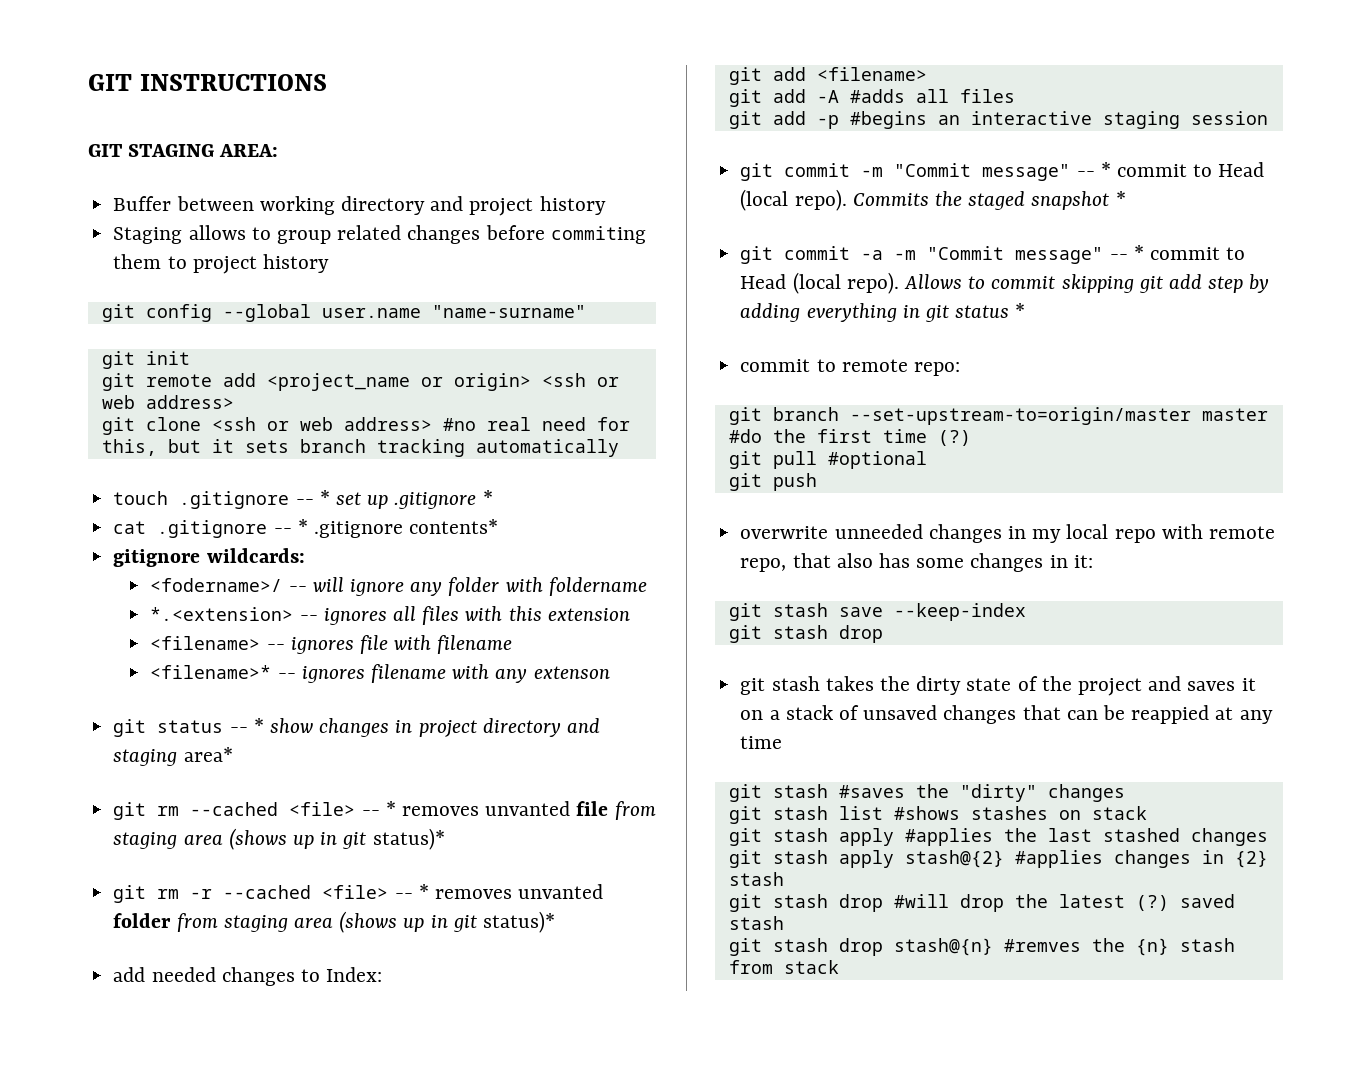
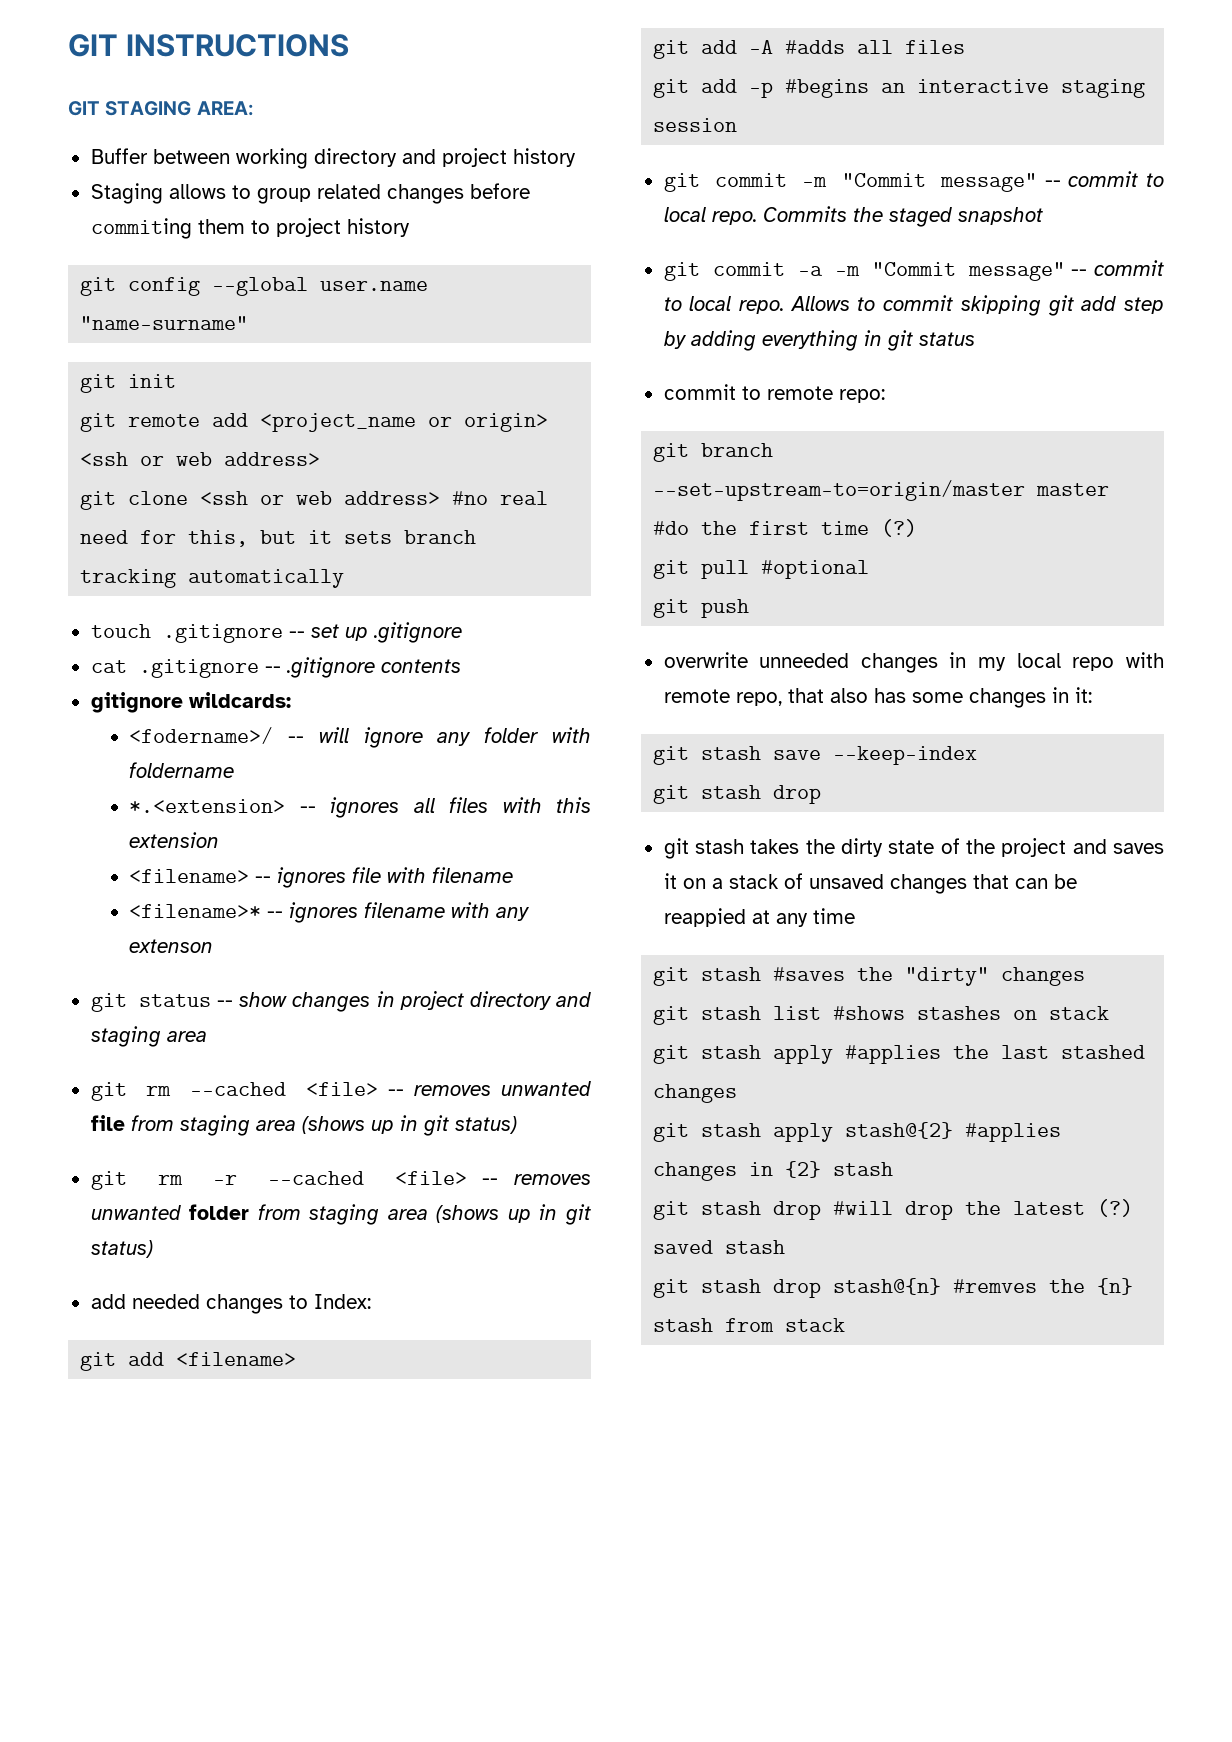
[319,490,330,505] * -> (305, 634) none
[482,490,493,505] * -> (462, 632) none
[297,519,499,538] * .gitignore contents* -> [285,657,461,678] .gitignore contents
[253,718,264,733] * -> (234, 1003) none
[183,747,233,762] area* -> [166,1031,207,1042] area
[385,801,571,816] * removes unvanted -> [414,1081,591,1096] removes unwanted
[372,828,445,850] status)* -> [454,1116,517,1134] status)
[418,884,604,899] * removes unvanted -> [514,1174,591,1185] [90,1205,181,1220] removes unwanted
[482,911,555,933] status)* -> [90,1240,153,1258] status)
[1100,162,1265,177] [740,189,847,211] * commit to Head (local repo). -> [1068,171,1164,187] [663,207,757,225] commit to local repo.
[1115,191,1126,206] * -> (1043, 216) none
[1133,245,1246,260] [740,272,899,294] * commit to Head (local repo). -> [1094,260,1164,276] [663,296,784,314] commit to local repo.
[1015,303,1026,318] * -> (975, 339) none

